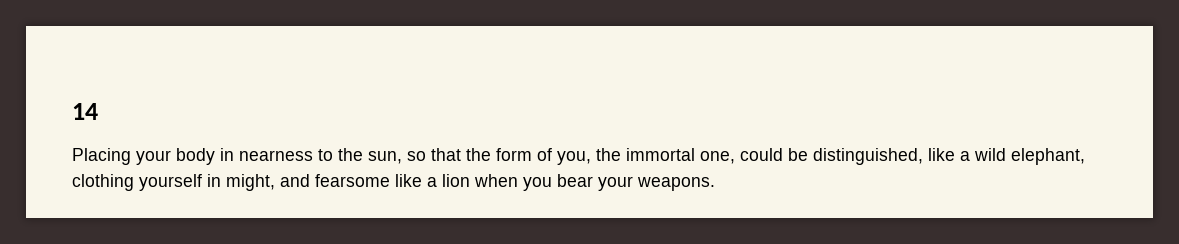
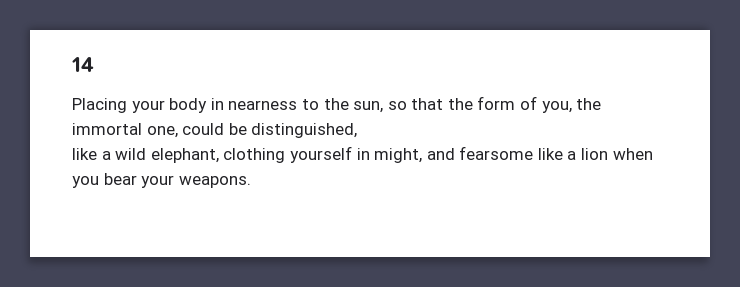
(923, 156) none -> (358, 130) //

